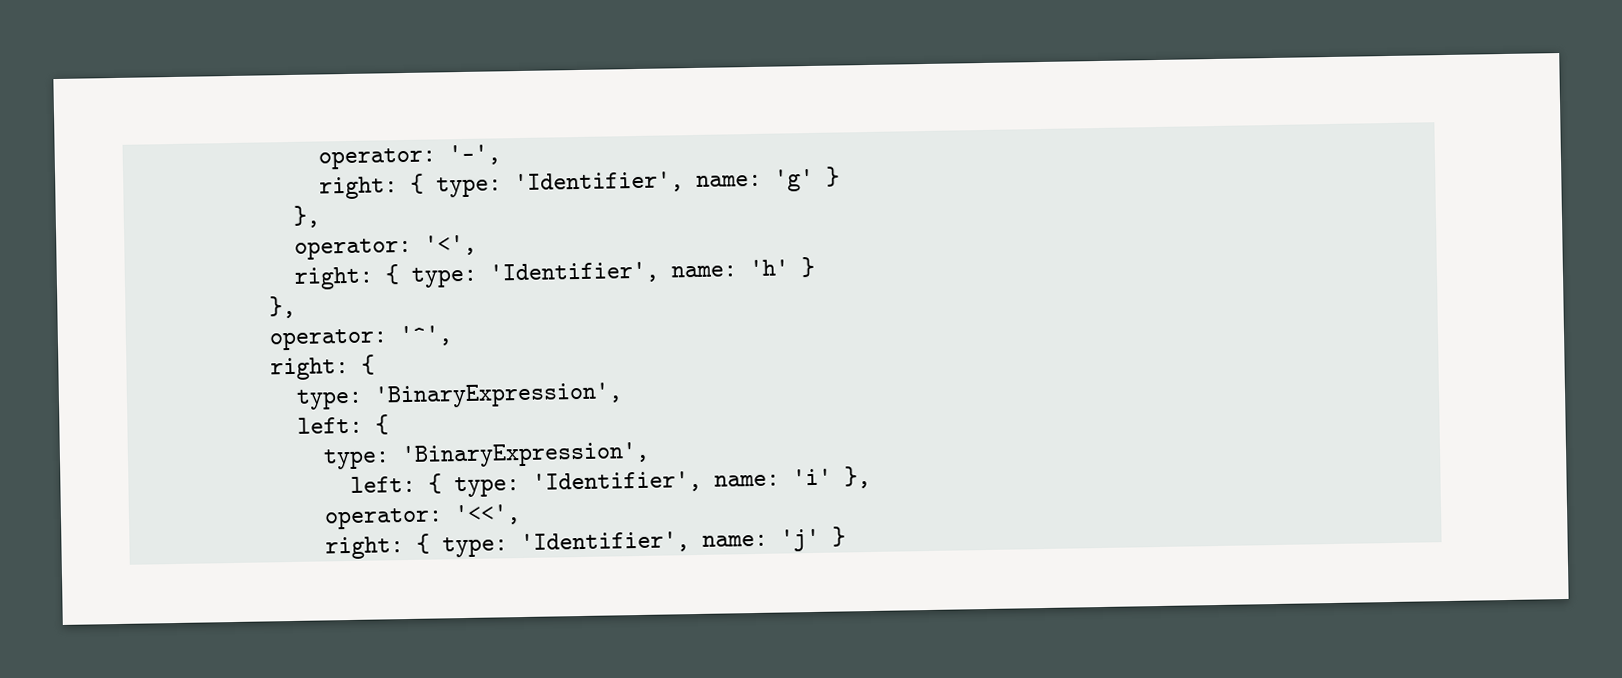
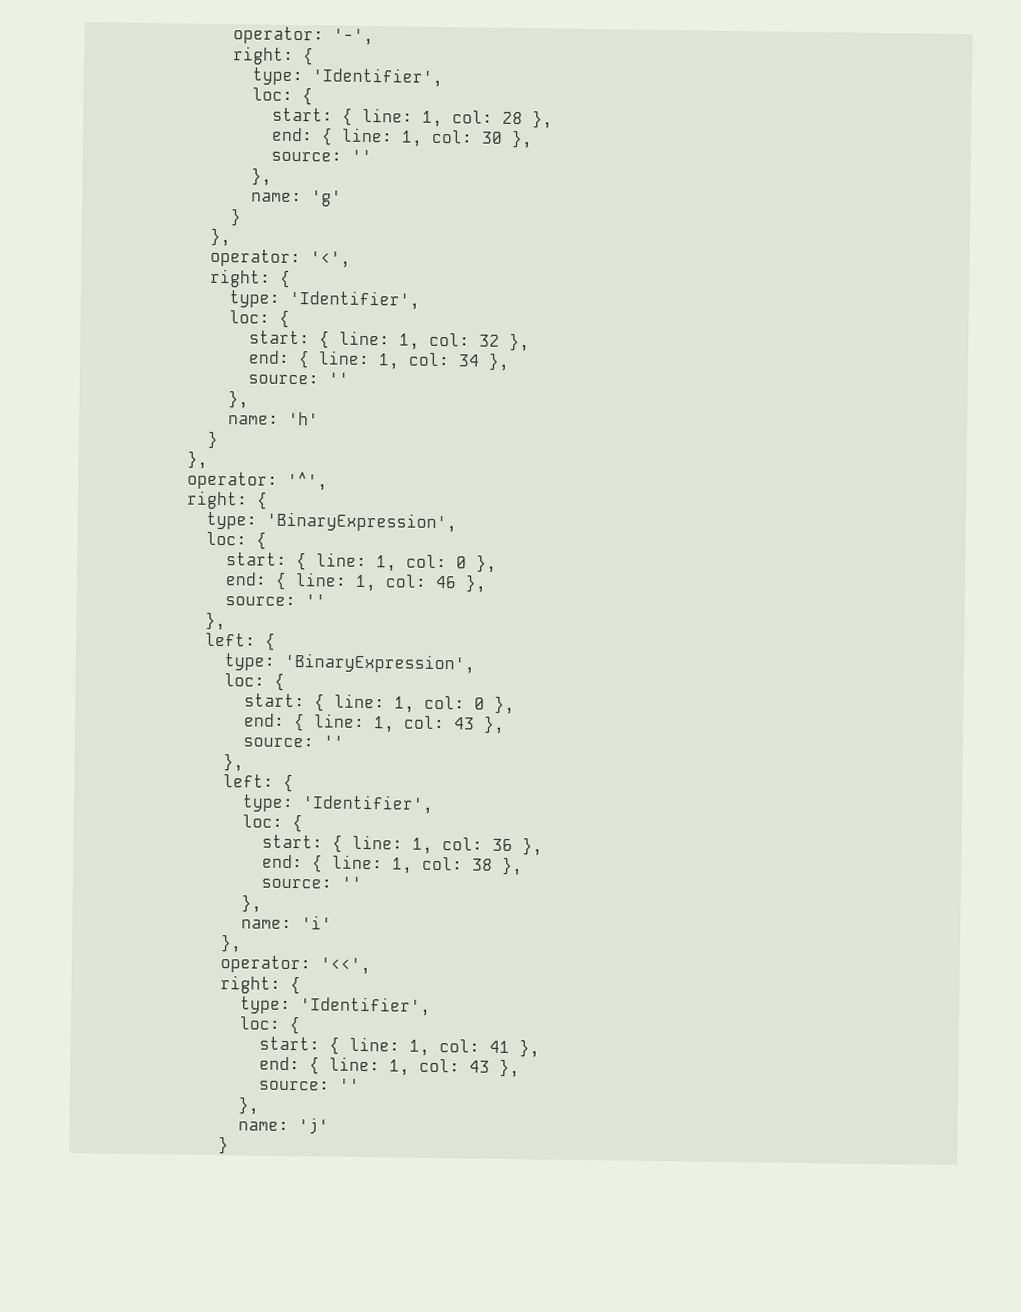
[435,171,684,198] type: 'Identifier', -> [252,67,444,88] [252,87,314,106] [272,107,554,129] [271,127,534,149] [271,149,373,163] [251,167,273,186] // type: 'Identifier', // loc: { // start: { line: 1, col: 28 }, // end: { line: 1, col: 30 }, // source: '' // }, //
(814, 180) none -> (343, 198) //
[410,261,659,288] type: 'Identifier', -> [229,289,421,310] [229,309,291,328] [249,330,531,352] [248,350,511,371] [248,372,350,385] [228,390,250,409] // type: 'Identifier', // loc: { // start: { line: 1, col: 32 }, // end: { line: 1, col: 34 }, // source: '' // }, //
(789, 268) none -> (320, 418) //
[296,414,389,435] [322,441,650,470] [349,470,702,498] left: { // type: 'BinaryExpression', // left: { type: 'Identifier', -> [206,531,268,550] [226,552,498,573] [225,571,488,593] [225,594,327,607] [205,611,227,631] [205,632,277,651] [224,652,477,674] [224,672,286,691] [244,693,516,715] [244,713,506,734] [243,735,345,748] [223,753,245,772] [223,773,295,793] [242,794,435,814] [242,814,304,833] [262,834,544,856] [262,854,524,876] [261,876,363,890] [241,894,263,913] loc: { // start: { line: 1, col: 0 }, // end: { line: 1, col: 46 }, // source: '' // }, // left: { // type: 'BinaryExpression', // loc: { // start: { line: 1, col: 0 }, // end: { line: 1, col: 43 }, // source: '' // }, // left: { // type: 'Identifier', // loc: { // start: { line: 1, col: 36 }, // end: { line: 1, col: 38 }, // source: '' // }, //
(832, 477) none -> (333, 922) //
[441,531,690,558] type: 'Identifier', -> [240,996,432,1016] [239,1016,302,1035] [259,1036,541,1058] [259,1056,521,1078] [259,1078,361,1091] [238,1096,260,1115] // type: 'Identifier', // loc: { // start: { line: 1, col: 41 }, // end: { line: 1, col: 43 }, // source: '' // }, //
(820, 540) none -> (330, 1126) //

